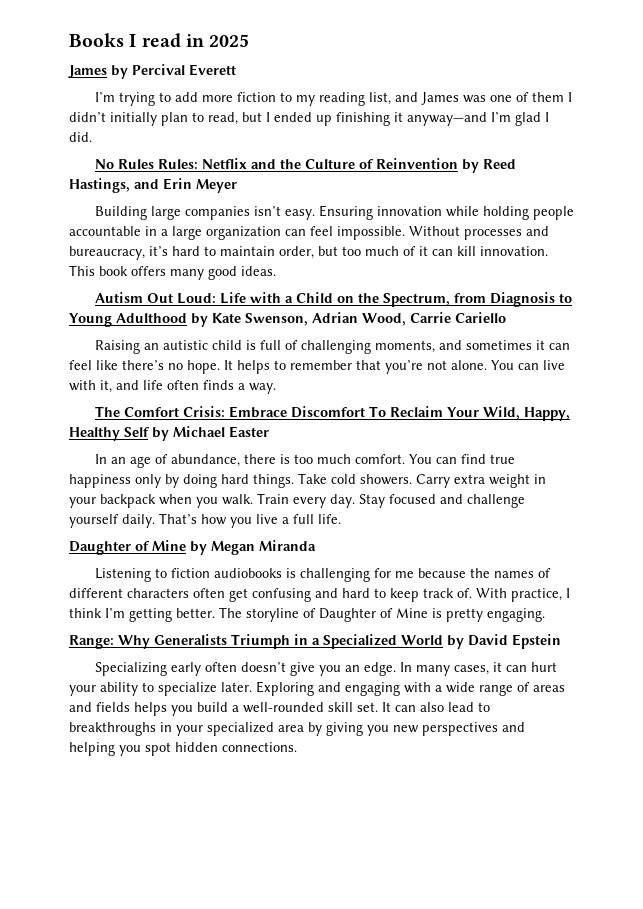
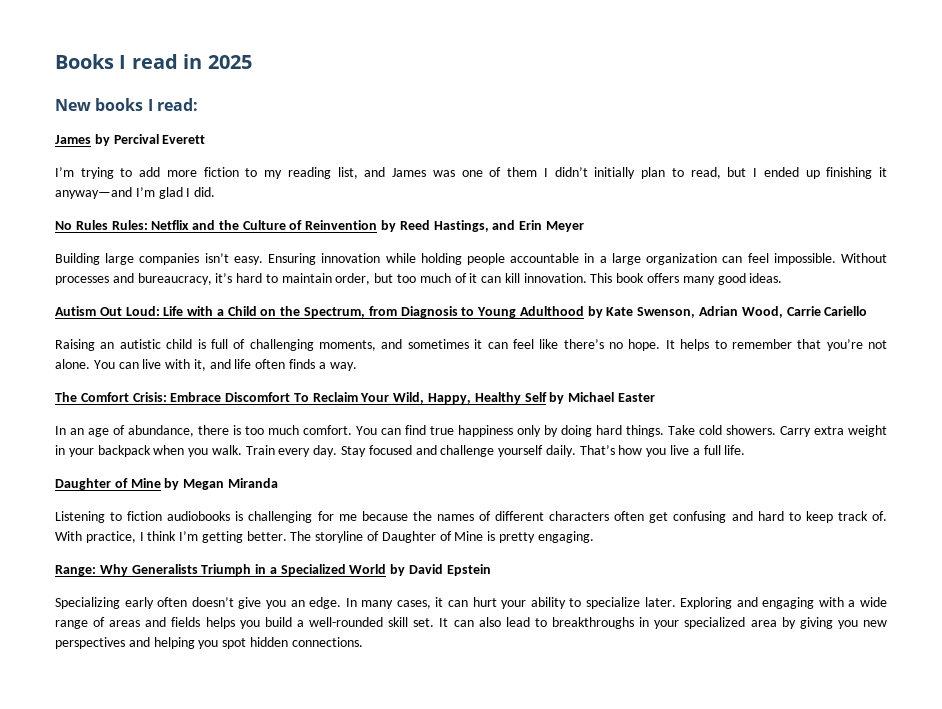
(250, 40) none -> [55,98,198,111] // New books I read:

